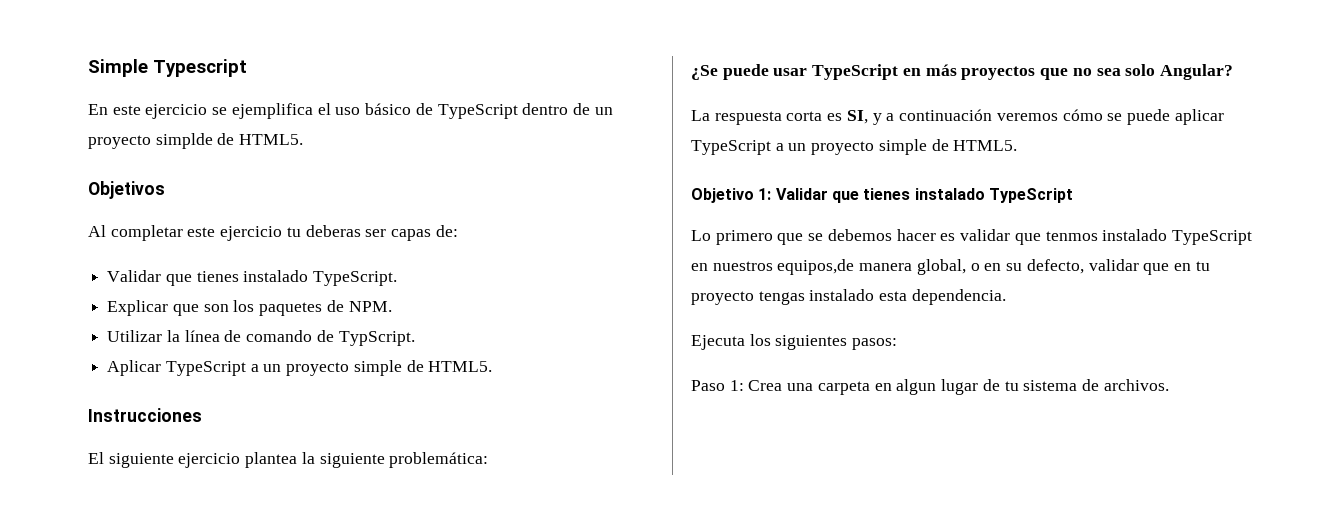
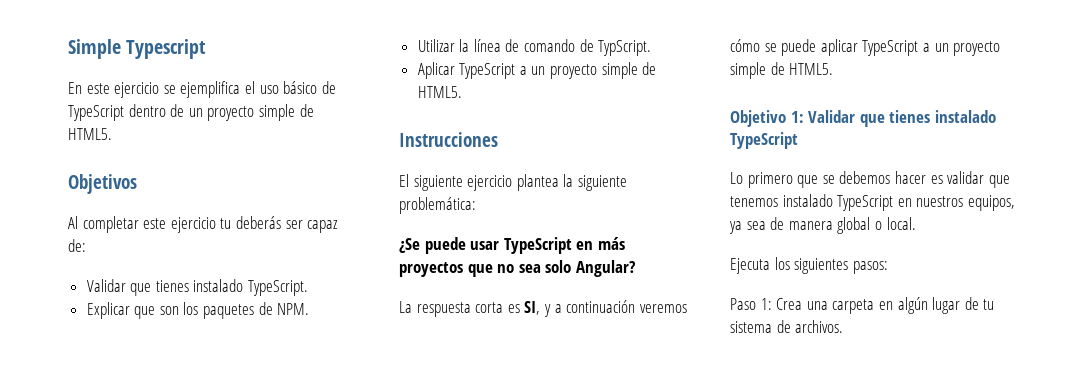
[155,133,213,149] simplde -> [258,104,295,121] simple
[305,225,432,241] deberas ser capas -> [235,216,339,233] deberás ser capaz
[1045,231,1098,241] tenmos -> [730,196,778,207] tenemos
[777,259,1210,275] [691,289,1006,305] equipos,de manera global, o en su defecto, validar que en tu proyecto tengas instalado esta dependencia. -> [967,195,1015,211] [729,217,916,234] equipos, ya sea de manera global o local.
[896,379,937,395] algun -> [897,297,928,314] algún

